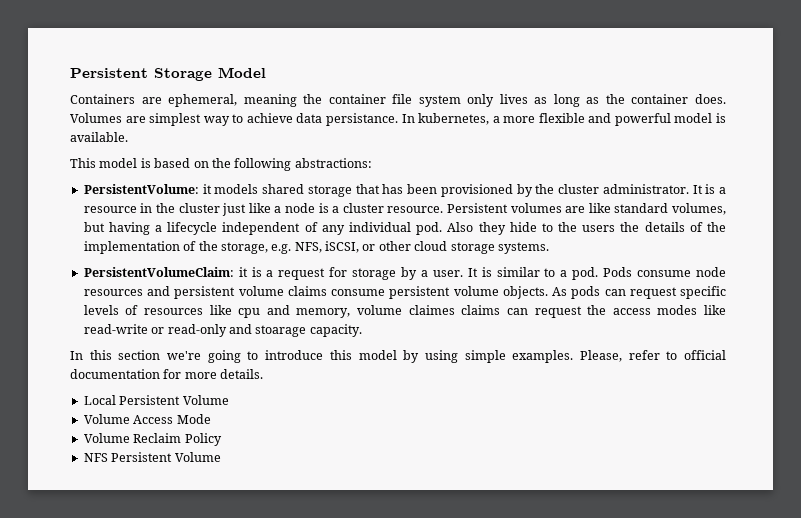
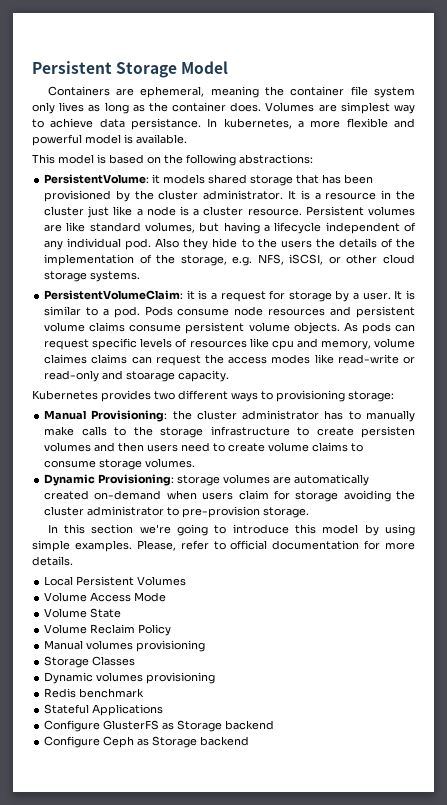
(362, 330) none -> [32,390,394,402] [44,410,415,422] [44,426,416,438] [44,442,364,452] [44,458,196,470] [44,474,370,486] [44,490,416,502] [44,506,310,518] // Kubernetes provides two different ways to provisioning storage: // Manual Provisioning: the cluster administrator has to manually make calls to the storage infrastructure to create persisten volumes and then users need to create volume claims to consume storage volumes. // Dynamic Provisioning: storage volumes are automatically created on-demand when users claim for storage avoiding the cluster administrator to pre-provision storage.
[182,395,229,405] Volume -> [137,576,187,586] Volumes
(211, 419) none -> [44,608,122,618] // Volume State
[83,452,221,462] NFS Persistent Volume -> [44,640,206,652] [44,656,136,668] [44,672,216,684] [44,688,145,698] [44,704,164,716] [44,720,275,732] [44,736,250,748] Manual volumes provisioning // Storage Classes // Dynamic volumes provisioning // Redis benchmark // Stateful Applications // Configure GlusterFS as Storage backend // Configure Ceph as Storage backend

